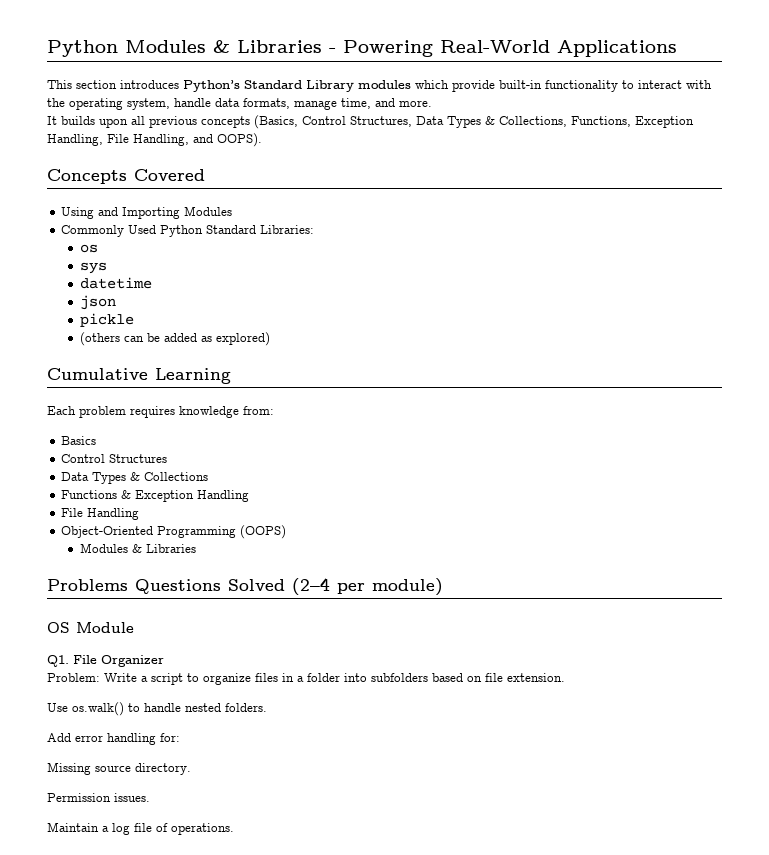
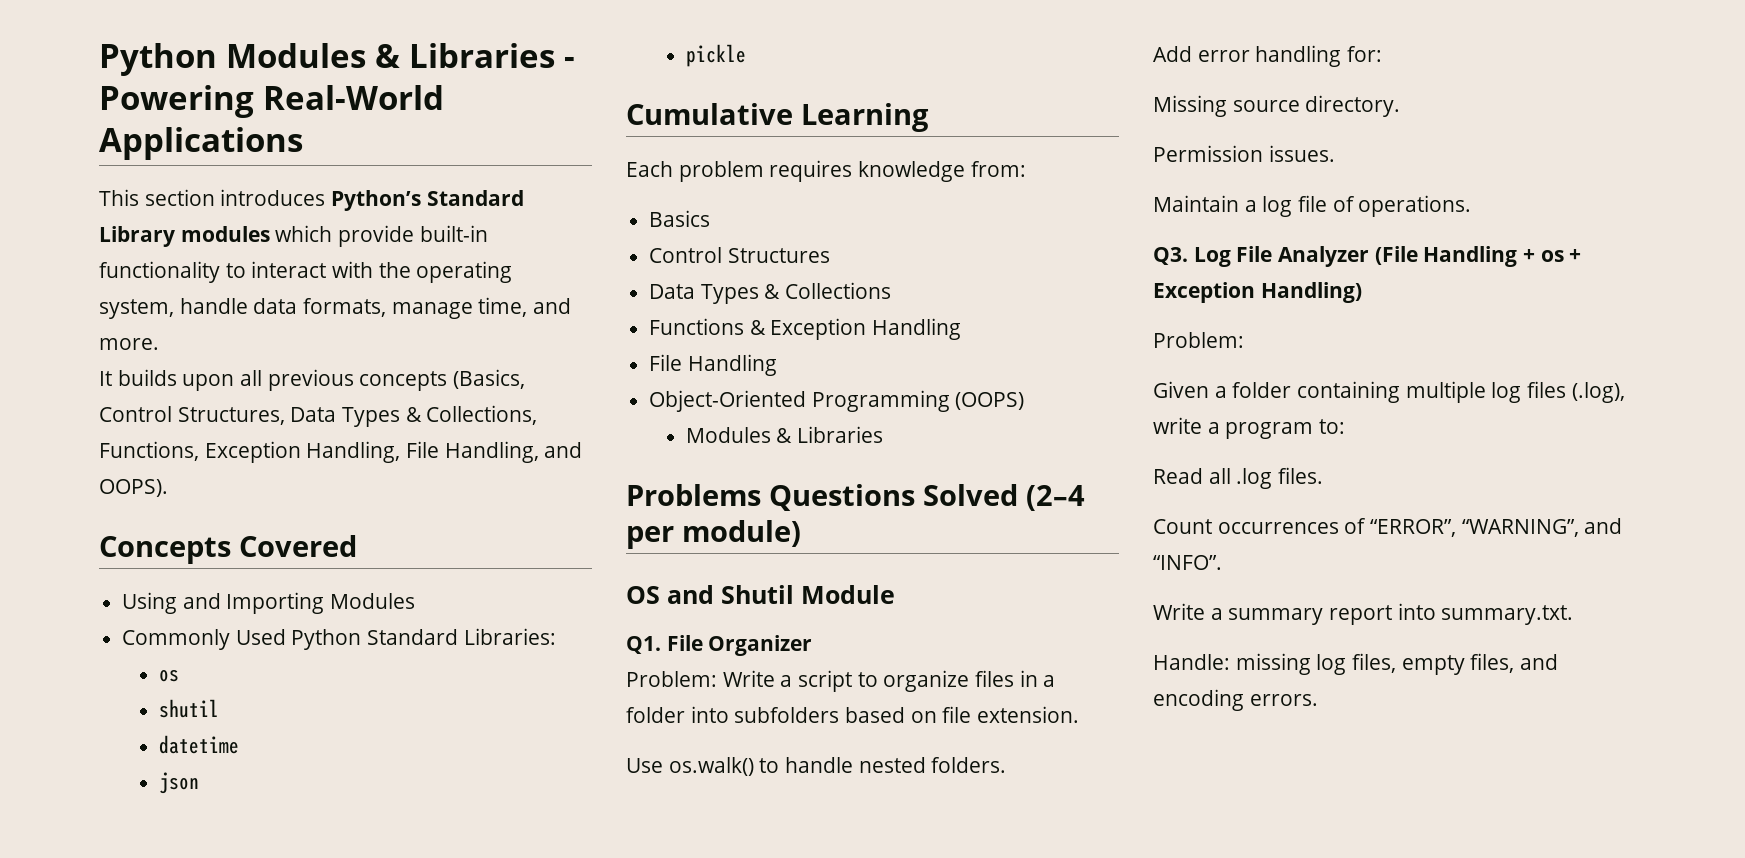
[79,262,107,274] sys -> [158,699,219,718] shutil
[79,332,270,346] // (others can be added as explored) -> (746, 55) none
(70, 627) none -> [667,585,794,604] and Shutil
(234, 829) none -> [1153,246,1582,267] [1153,282,1362,303] [1153,332,1244,348] [1153,381,1625,403] [1153,417,1346,439] [1153,467,1324,489] [1153,518,1623,537] [1153,555,1222,570] [1153,603,1574,625] [1153,653,1559,675] [1153,689,1318,711] // Q3. Log File Analyzer (File Handling + os + Exception Handling) // Problem: // Given a folder containing multiple log files (.log), write a program to: // Read all .log files. // Count occurrences of “ERROR”, “WARNING”, and “INFO”. // Write a summary report into summary.txt. // Handle: missing log files, empty files, and encoding errors.

